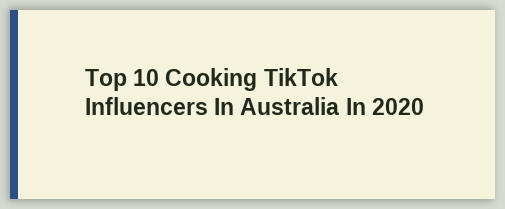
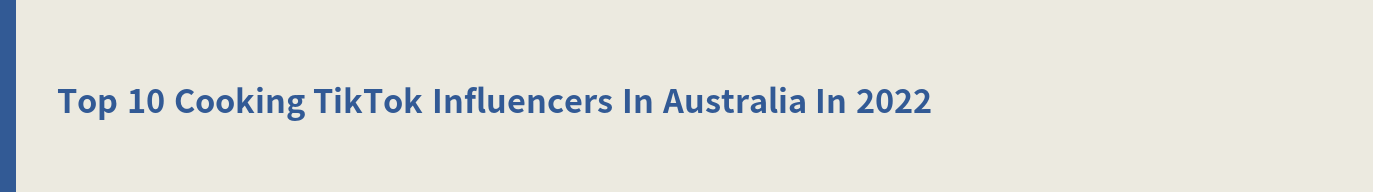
[371,98,424,115] 2020 -> [856,89,933,113] 2022

